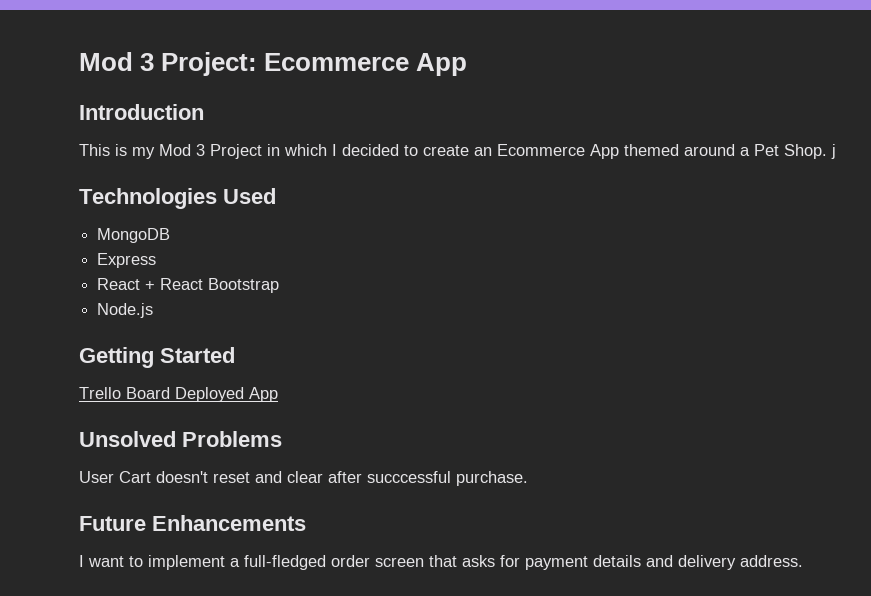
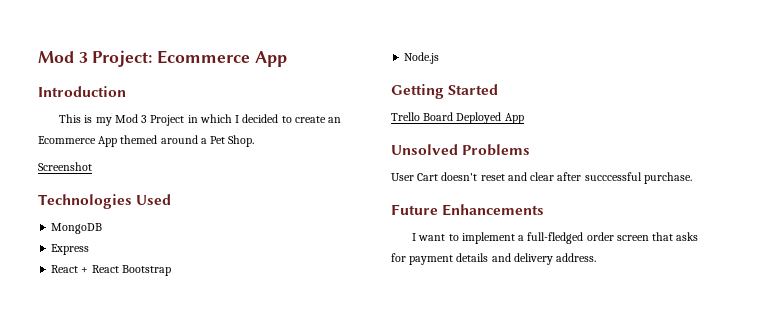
[831,144,836,159] j -> [38,162,92,171] // Screenshot

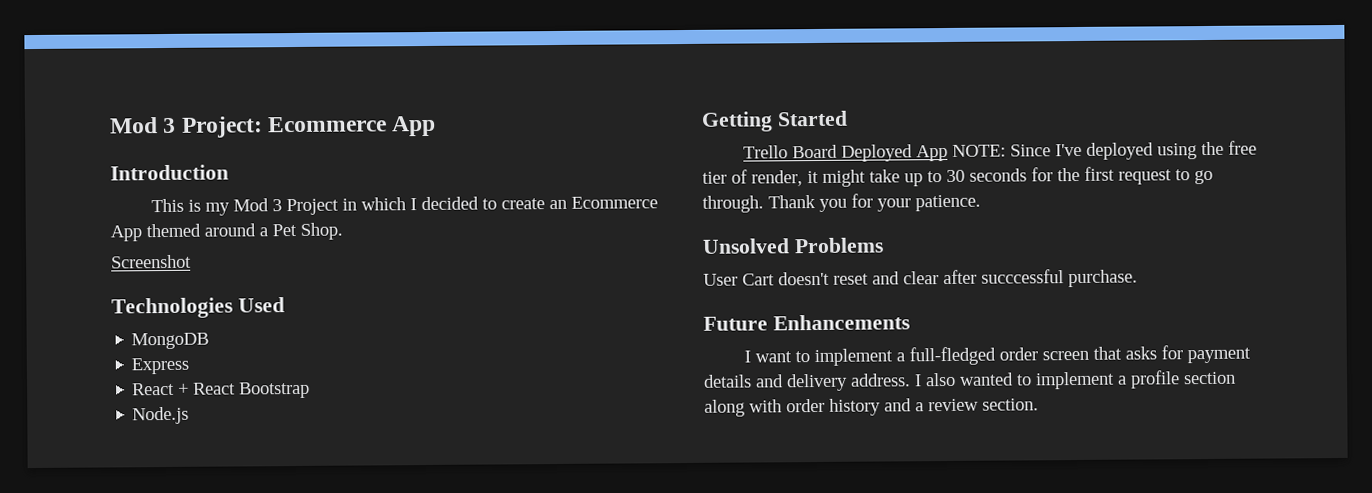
(524, 118) none -> [951,140,1257,160] [702,166,1213,187] [702,193,981,213] NOTE: Since I've deployed using the free tier of render, it might take up to 30 seconds for the first request to go through. Thank you for your patience.
(597, 257) none -> [914,370,1236,390] [704,398,1039,417] I also wanted to implement a profile section along with order history and a review section.

